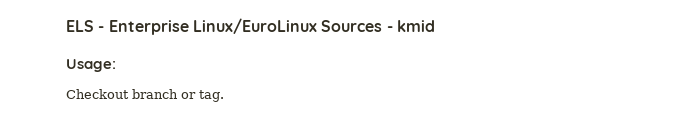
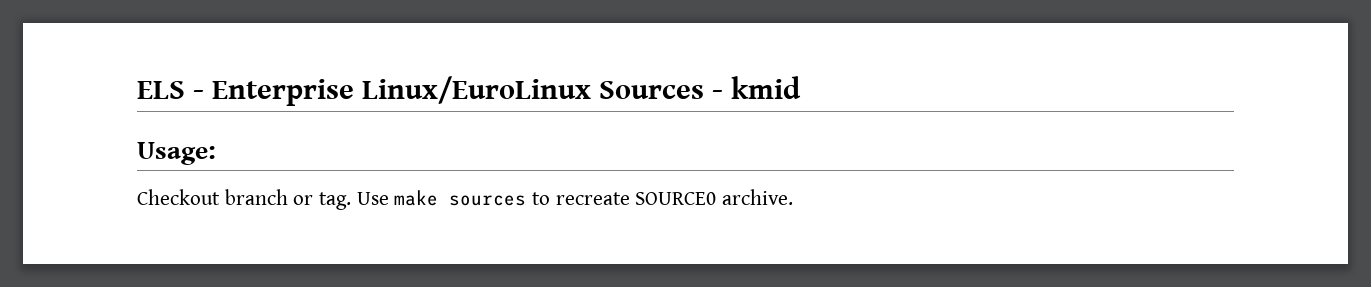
(224, 96) none -> [356,189,794,206] Use make sources to recreate SOURCE0 archive.

